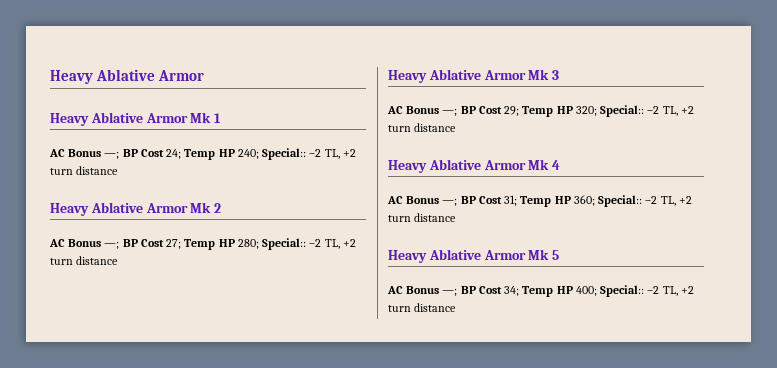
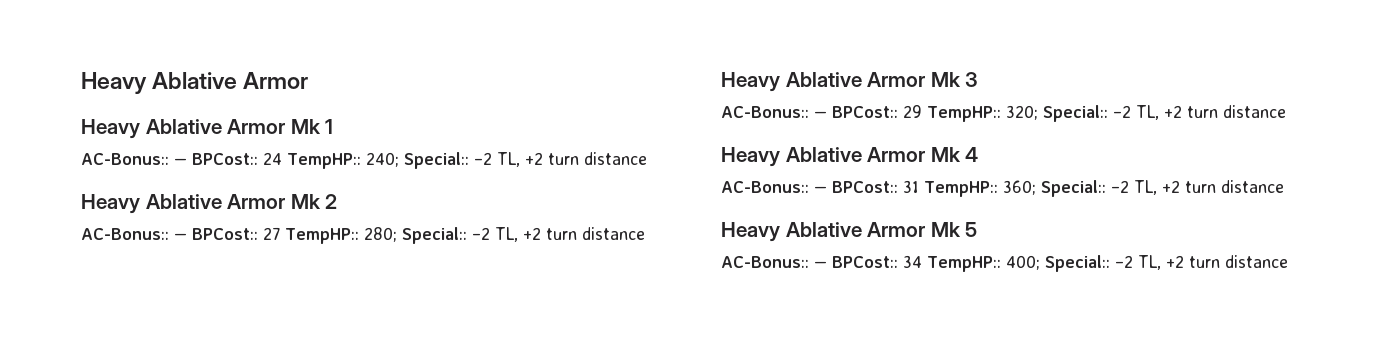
[49,149,235,160] AC Bonus —; BP Cost 24; Temp HP -> [81,152,361,169] AC-Bonus:: — BPCost:: 24 TempHP::
[49,239,235,250] AC Bonus —; BP Cost 27; Temp HP -> [81,227,359,244] AC-Bonus:: — BPCost:: 27 TempHP::
[387,106,573,117] AC Bonus —; BP Cost 29; Temp HP -> [721,105,1001,122] AC-Bonus:: — BPCost:: 29 TempHP::
[387,195,571,207] AC Bonus —; BP Cost 31; Temp HP -> [721,180,998,197] AC-Bonus:: — BPCost:: 31 TempHP::
[387,286,573,297] AC Bonus —; BP Cost 34; Temp HP -> [721,255,1001,272] AC-Bonus:: — BPCost:: 34 TempHP::

